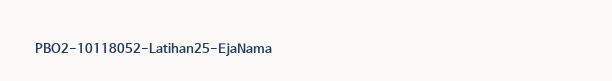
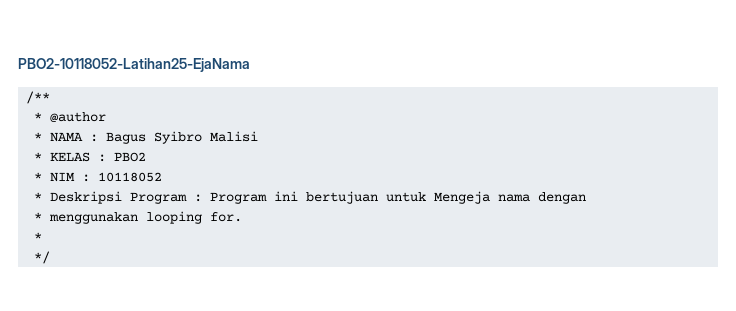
(272, 50) none -> [25,91,50,104] [33,112,106,123] [33,131,258,144] [33,152,146,162] [33,172,162,182] [33,191,586,204] [33,211,242,224] [33,232,42,241] [33,251,50,264] // /** // * @author // * NAMA : Bagus Syibro Malisi // * KELAS : PBO2 // * NIM : 10118052 // * Deskripsi Program : Program ini bertujuan untuk Mengeja nama dengan // * menggunakan looping for. // * // */

